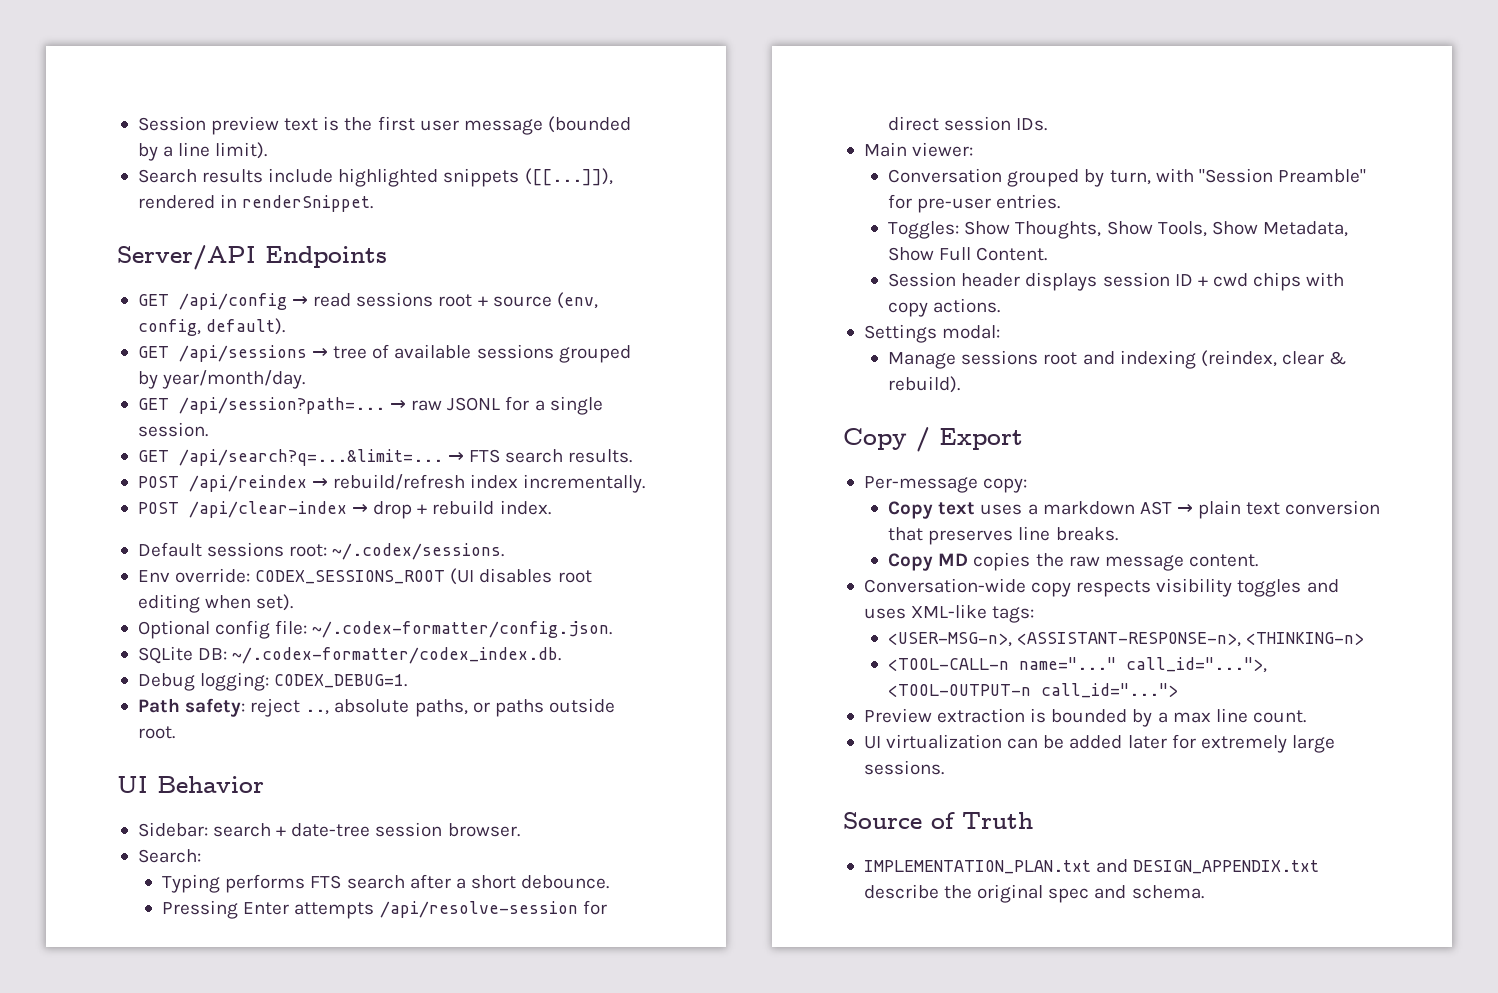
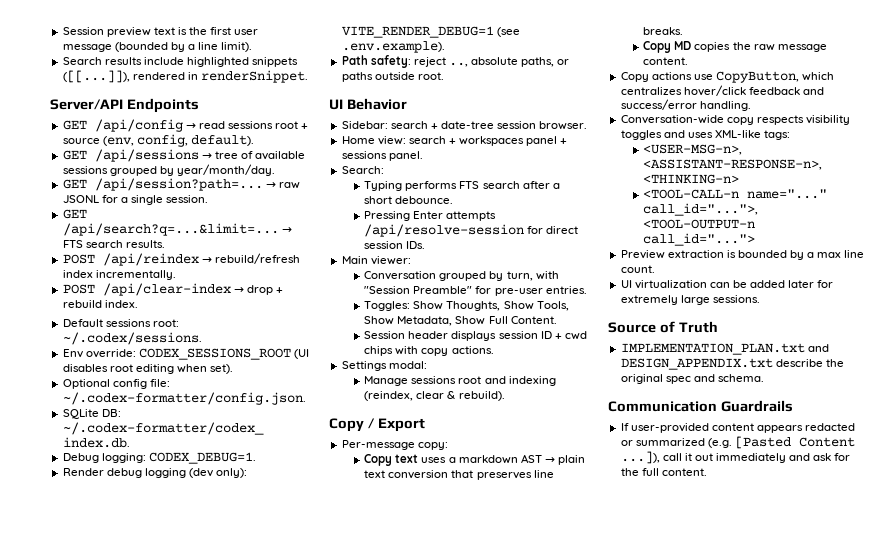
(408, 681) none -> [62,468,248,478] [341,26,520,38] [341,41,445,53] // Render debug logging (dev only): VITE_RENDER_DEBUG=1 (see .env.example).
(520, 830) none -> [341,136,568,146] [341,151,423,161] // Home view: search + workspaces panel + sessions panel.
(1258, 560) none -> [620,71,835,83] [620,85,824,96] [620,99,751,111] // Copy actions use CopyButton, which centralizes hover/click feedback and success/error handling.
(1204, 892) none -> [608,400,793,412] [620,423,856,433] [620,436,855,449] [620,451,851,464] [620,468,707,476] // Communication Guardrails // If user-provided content appears redacted or summarized (e.g. [Pasted Content ...]), call it out immediately and ask for the full content.

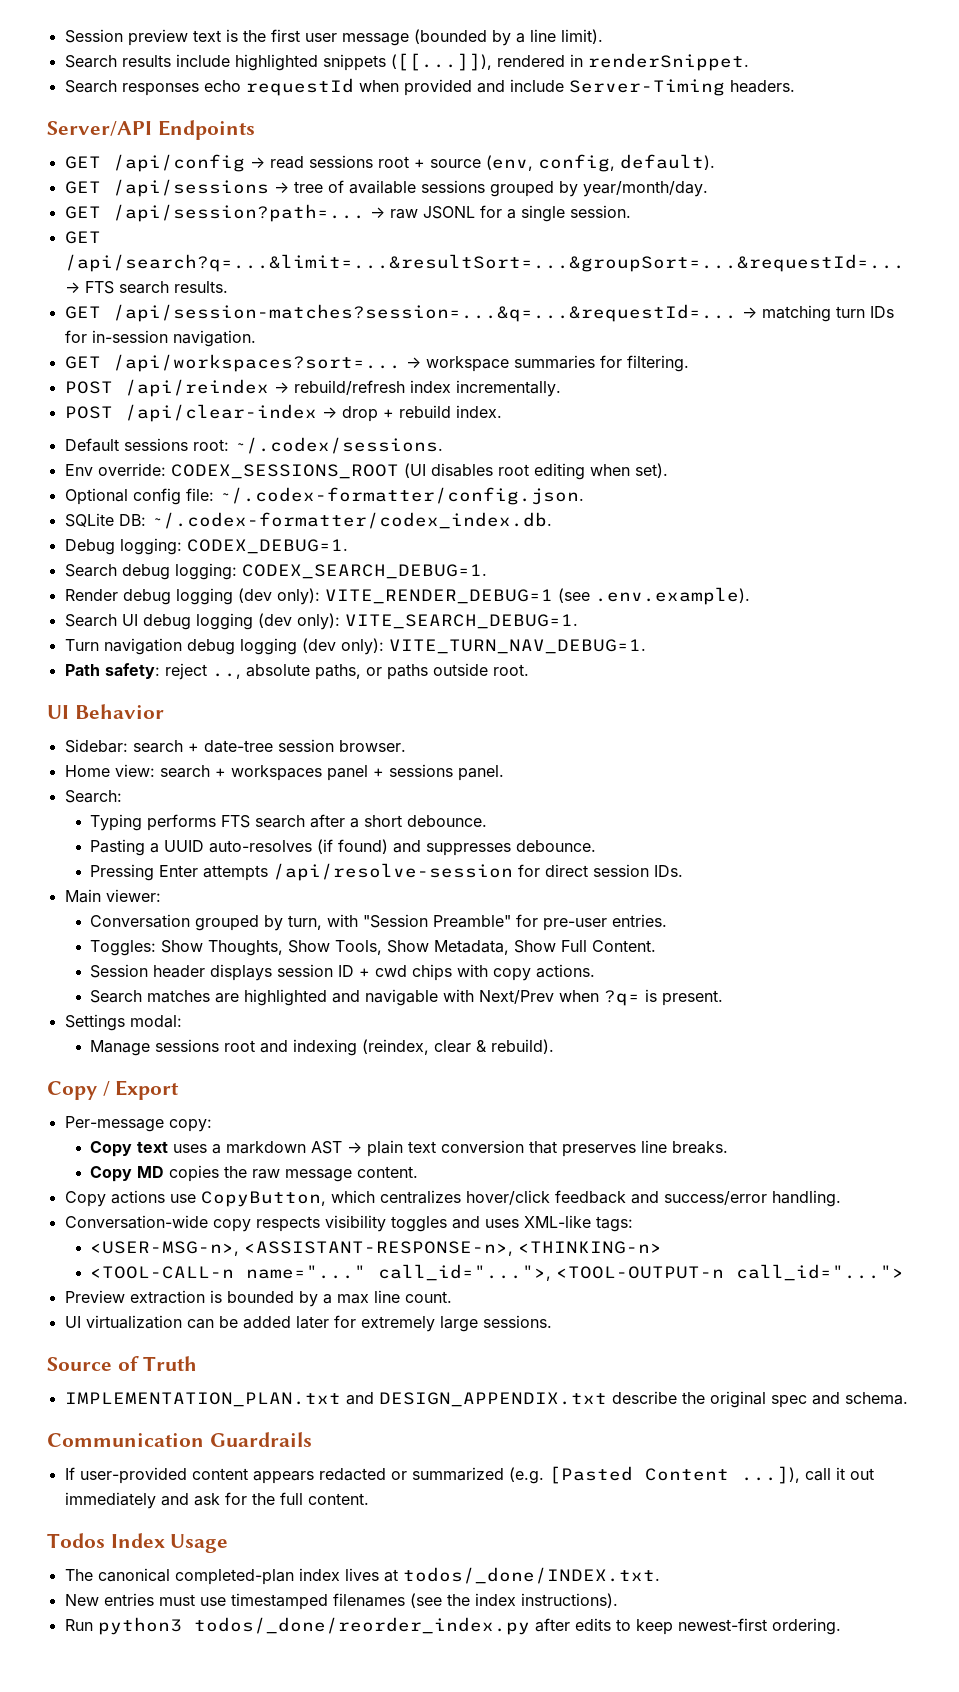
(308, 76) none -> [64,78,795,96] // Search responses echo requestId when provided and include Server-Timing headers.
[62,223,279,236] /api/search?q=...&limit=... -> [64,254,905,272] /api/search?q=...&limit=...&resultSort=...&groupSort=...&requestId=...
(165, 244) none -> [64,304,894,322] [64,330,256,347] [64,354,689,372] // GET /api/session-matches?session=...&q=...&requestId=... → matching turn IDs for in-session navigation. // GET /api/workspaces?sort=... → workspace summaries for filtering.
(256, 458) none -> [64,563,487,580] // Search debug logging: CODEX_SEARCH_DEBUG=1.
(445, 47) none -> [64,613,578,630] [64,638,646,655] // Search UI debug logging (dev only): VITE_SEARCH_DEBUG=1. // Turn navigation debug logging (dev only): VITE_TURN_NAV_DEBUG=1.
(454, 200) none -> [90,839,597,856] // Pasting a UUID auto-resolves (if found) and suppresses debounce.
(494, 350) none -> [90,989,724,1006] // Search matches are highlighted and navigable with Next/Prev when ?q= is present.
(707, 472) none -> [47,1533,229,1553] [64,1567,660,1585] [64,1593,618,1610] [64,1617,841,1635] // Todos Index Usage // The canonical completed-plan index lives at todos/_done/INDEX.txt. // New entries must use timestamped filenames (see the index instructions). // Run python3 todos/_done/reorder_index.py after edits to keep newest-first ordering.

